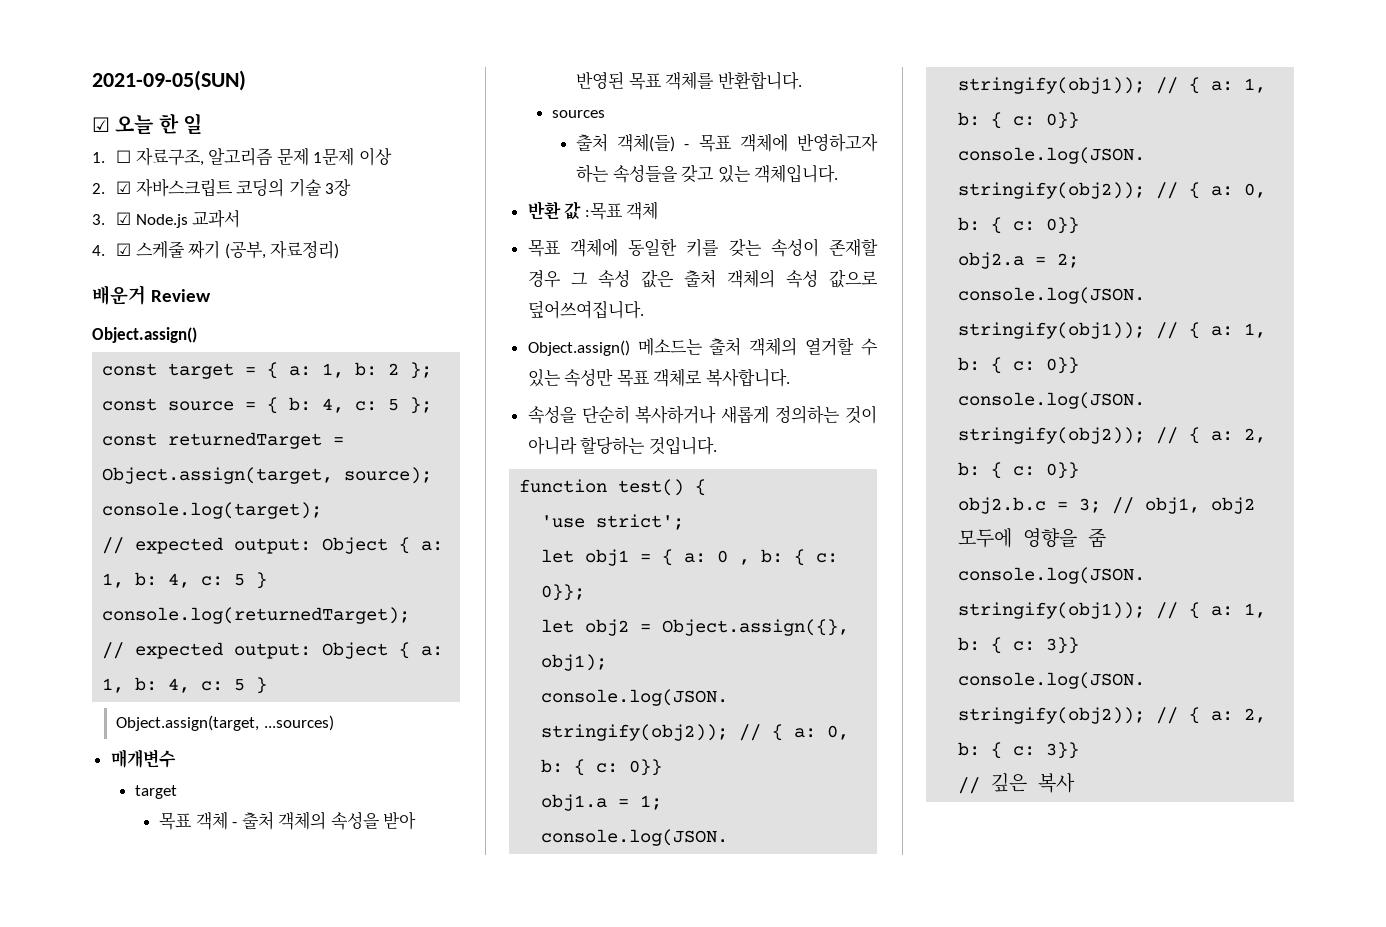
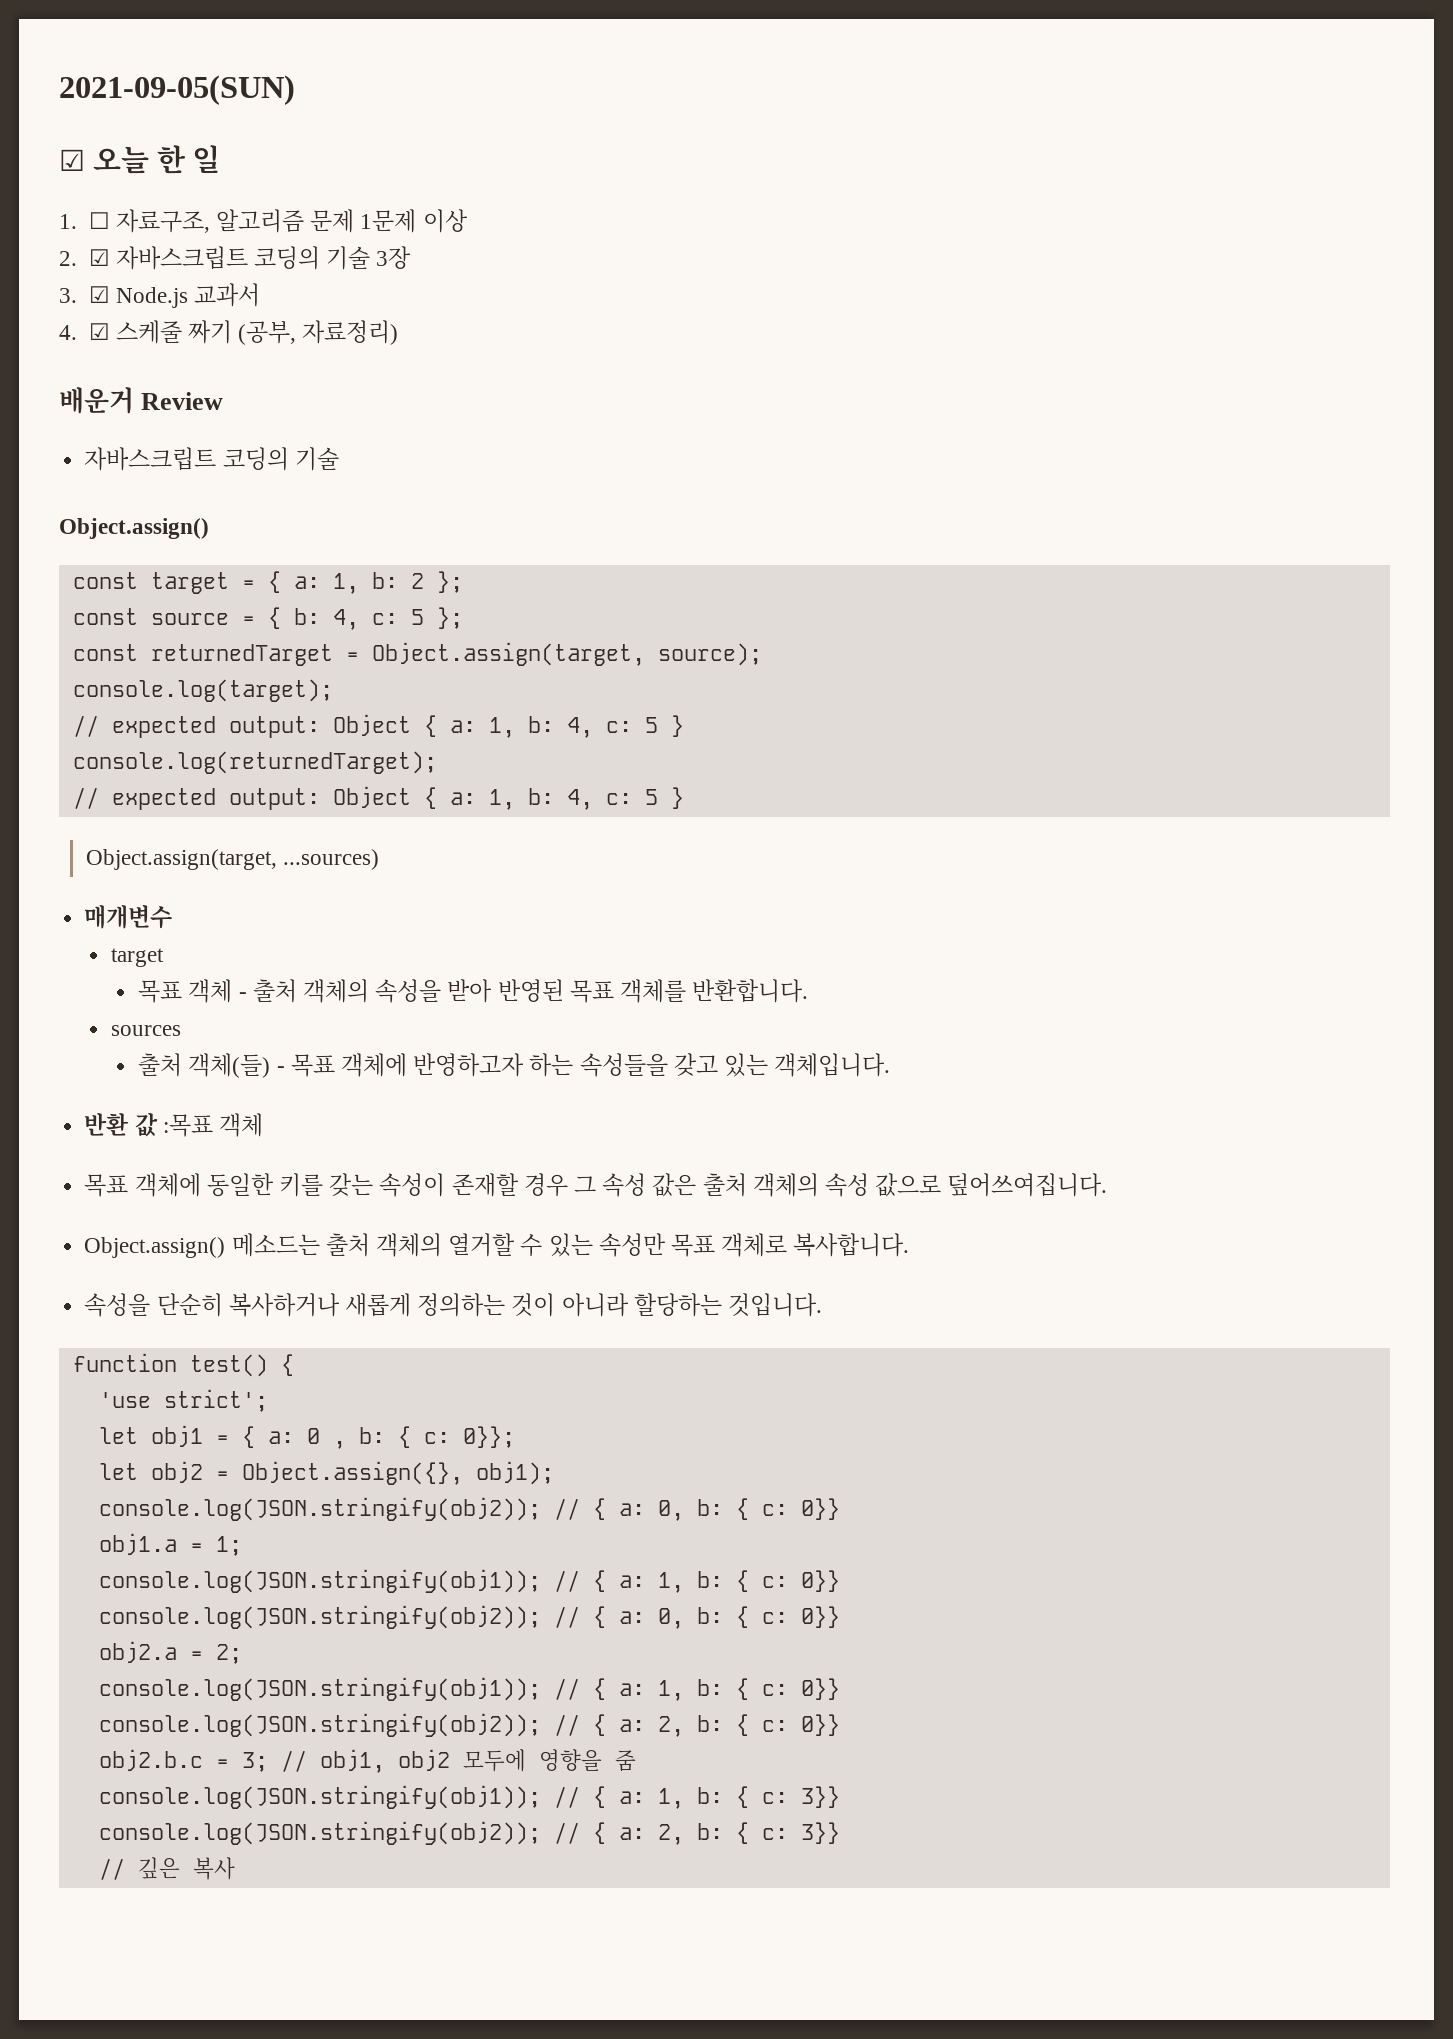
(211, 295) none -> [84,447,339,471] // 자바스크립트 코딩의 기술

